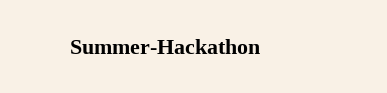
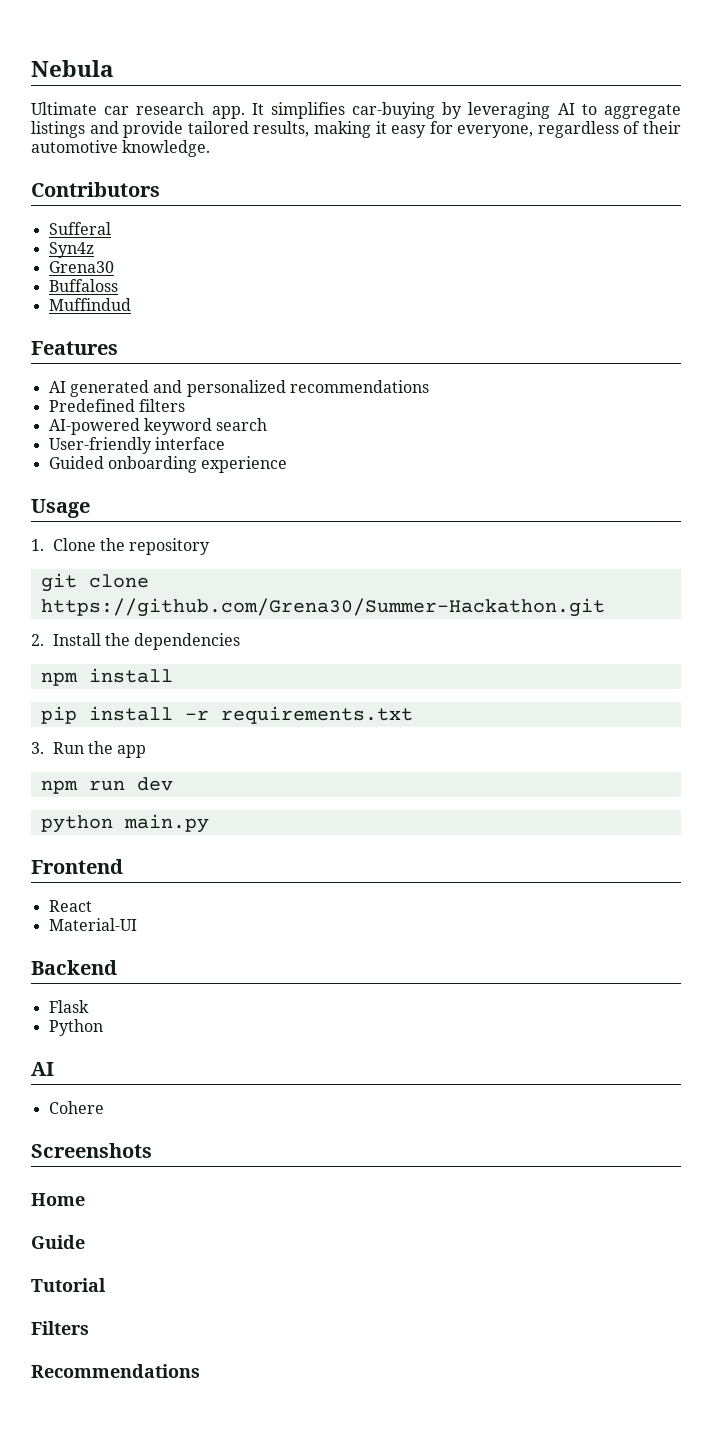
[70,39,260,54] Summer-Hackathon -> [31,60,113,77] [31,102,681,119] [31,121,681,138] [31,140,211,157] [31,182,160,197] [48,222,111,235] [48,242,94,258] [48,261,114,273] [48,279,118,292] [48,298,131,311] [31,341,118,355] [48,380,429,397] [48,399,185,412] [48,418,268,435] [48,437,225,454] [48,456,288,473] [31,499,90,518] [31,538,211,555] [40,573,149,592] [40,598,605,617] [31,633,241,650] [40,668,173,686] [40,706,413,724] [31,741,147,758] [40,777,173,794] [40,814,209,833] [31,859,123,874] [48,900,92,912] [48,918,137,931] [31,960,117,975] [48,1000,89,1013] [48,1019,103,1036] [31,1062,54,1076] [48,1101,104,1114] [31,1143,152,1158] [31,1193,85,1206] [31,1235,85,1249] [31,1278,106,1292] [31,1321,89,1335] [31,1364,200,1378] Nebula // Ultimate car research app. It simplifies car-buying by leveraging AI to aggregate listings and provide tailored results, making it easy for everyone, regardless of their automotive knowledge. // Contributors // Sufferal // Syn4z // Grena30 // Buffaloss // Muffindud // Features // AI generated and personalized recommendations // Predefined filters // AI-powered keyword search // User-friendly interface // Guided onboarding experience // Usage // 1. Clone the repository // git clone https://github.com/Grena30/Summer-Hackathon.git // 2. Install the dependencies // npm install // pip install -r requirements.txt // 3. Run the app // npm run dev // python main.py // Frontend // React // Material-UI // Backend // Flask // Python // AI // Cohere // Screenshots // Home // Guide // Tutorial // Filters // Recommendations

